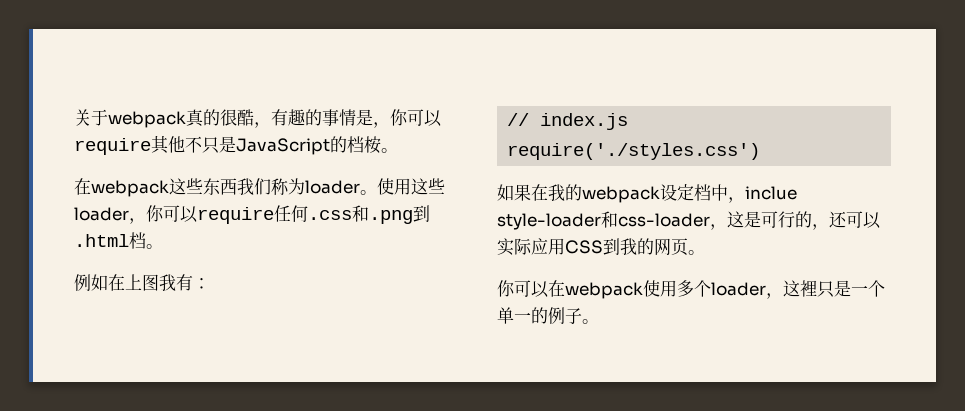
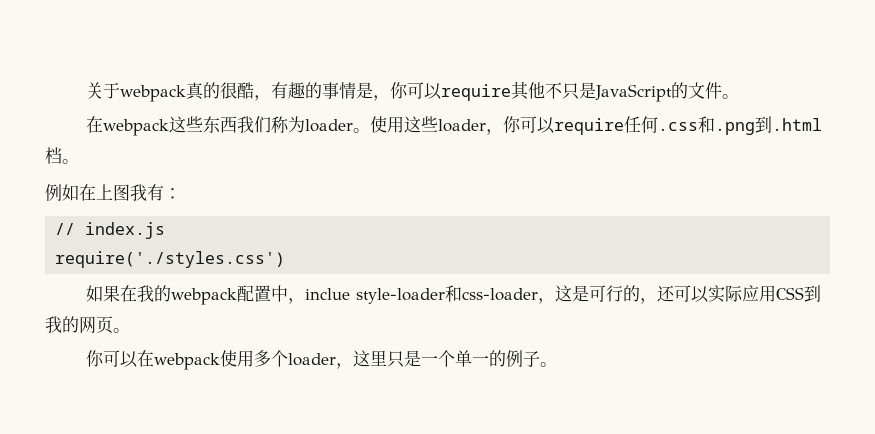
[347,136,381,154] 档桉 -> [687,82,722,99] 文件
[660,184,711,201] 设定档 -> [236,285,271,302] 配置
[800,280,817,297] 裡 -> [369,350,387,366] 里

